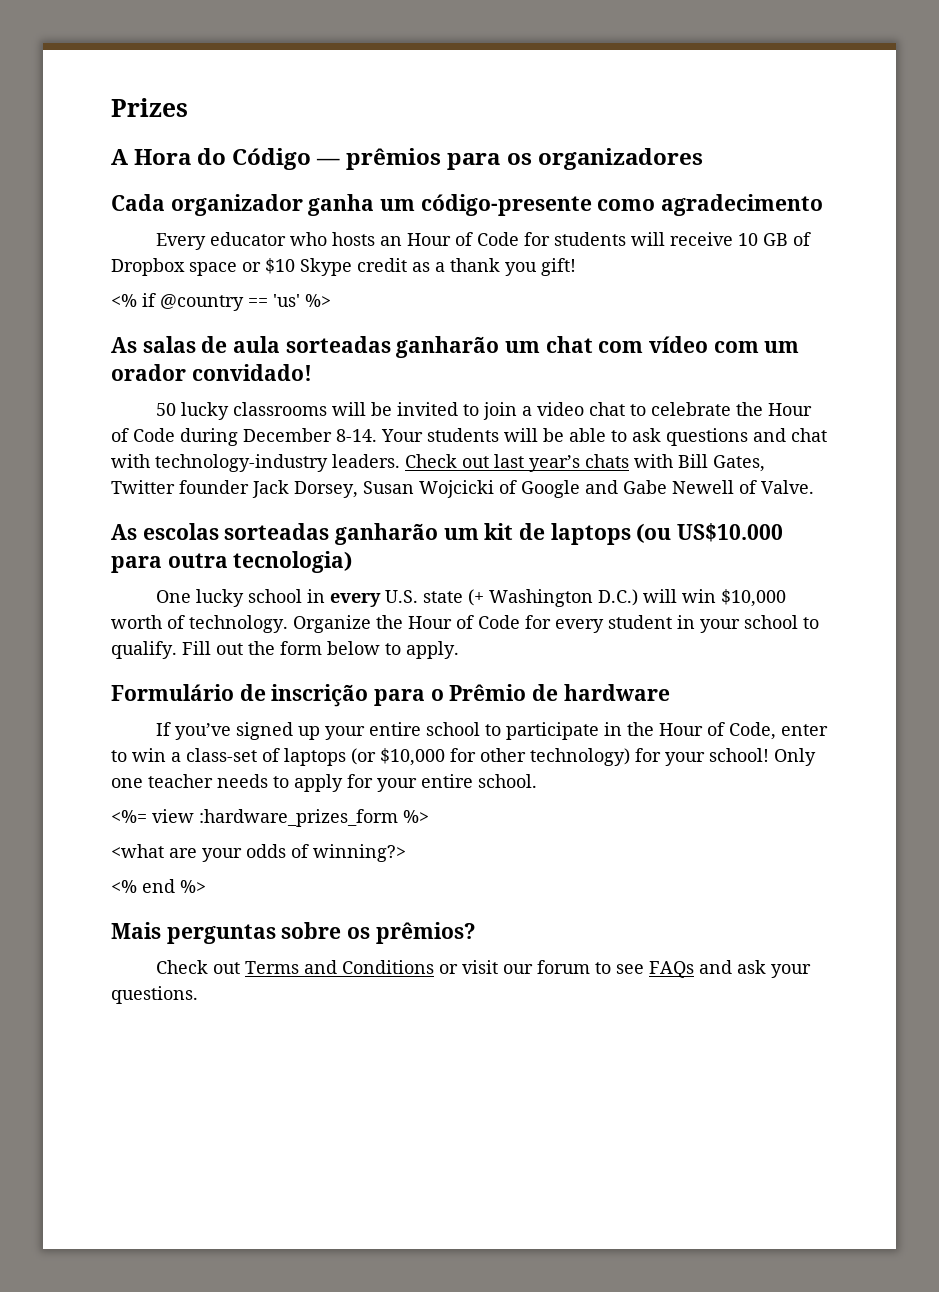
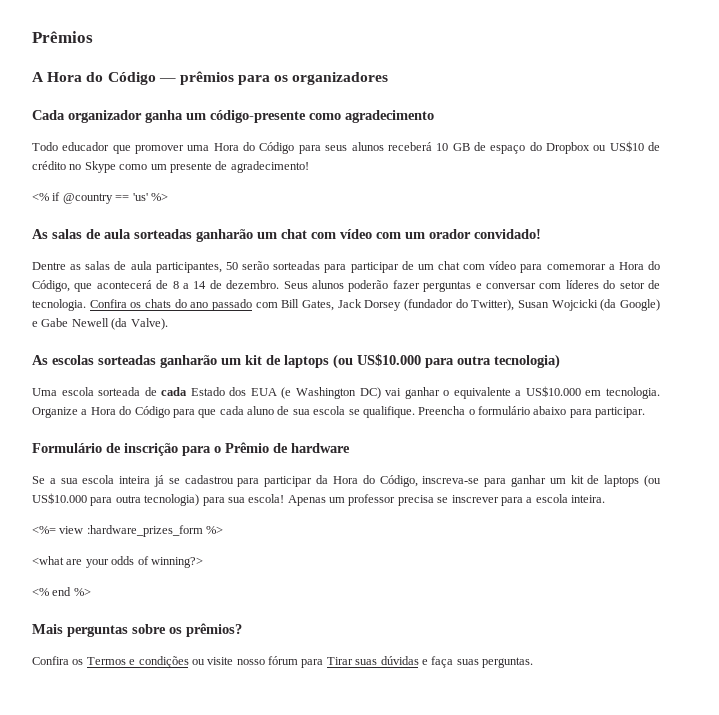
[111,98,188,117] Prizes -> [32,31,93,43] Prêmios
[155,232,811,250] [111,258,576,276] Every educator who hosts an Hour of Code for students will receive 10 GB of Dropbox space or $10 Skype credit as a thank you gift! -> [32,141,661,154] [32,161,309,173] Todo educador que promover uma Hora do Código para seus alunos receberá 10 GB de espaço do Dropbox ou US$10 de crédito no Skype como um presente de agradecimento!
[155,402,812,420] [111,428,827,446] [111,454,765,472] [111,480,814,498] 50 lucky classrooms will be invited to join a video chat to celebrate the Hour of Code during December 8-14. Your students will be able to ask questions and chat with technology-industry leaders. Check out last year’s chats with Bill Gates, Twitter founder Jack Dorsey, Susan Wojcicki of Google and Gabe Newell of Valve. -> [32,261,660,273] [32,280,660,292] [32,299,660,311] [32,318,168,330] Dentre as salas de aula participantes, 50 serão sorteadas para participar de um chat com vídeo para comemorar a Hora do Código, que acontecerá de 8 a 14 de dezembro. Seus alunos poderão fazer perguntas e conversar com líderes do setor de tecnologia. Confira os chats do ano passado com Bill Gates, Jack Dorsey (fundador do Twitter), Susan Wojcicki (da Google) e Gabe Newell (da Valve).
[155,589,786,607] [111,615,819,633] [111,641,459,659] One lucky school in every U.S. state (+ Washington D.C.) will win $10,000 worth of technology. Organize the Hour of Code for every student in your school to qualify. Fill out the form below to apply. -> [32,386,660,399] [32,406,646,418] Uma escola sorteada de cada Estado dos EUA (e Washington DC) vai ganhar o equivalente a US$10.000 em tecnologia. Organize a Hora do Código para que cada aluno de sua escola se qualifique. Preencha o formulário abaixo para participar.
[155,722,828,740] [111,748,816,766] [111,774,537,792] If you’ve signed up your entire school to participate in the Hour of Code, enter to win a class-set of laptops (or $10,000 for other technology) for your school! Only one teacher needs to apply for your entire school. -> [32,475,661,487] [32,493,605,506] Se a sua escola inteira já se cadastrou para participar da Hora do Código, inscreva-se para ganhar um kit de laptops (ou US$10.000 para outra tecnologia) para sua escola! Apenas um professor precisa se inscrever para a escola inteira.
[155,960,811,978] [111,986,198,1004] Check out Terms and Conditions or visit our forum to see FAQs and ask your questions. -> [32,656,533,668] Confira os Termos e condições ou visite nosso fórum para Tirar suas dúvidas e faça suas perguntas.

